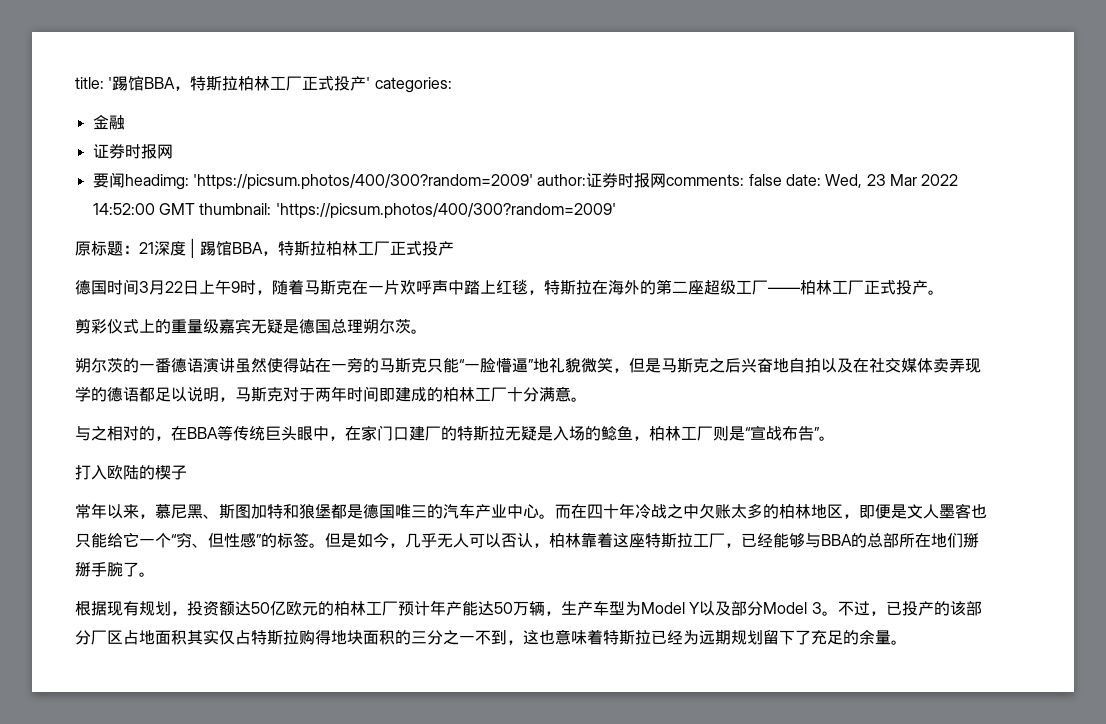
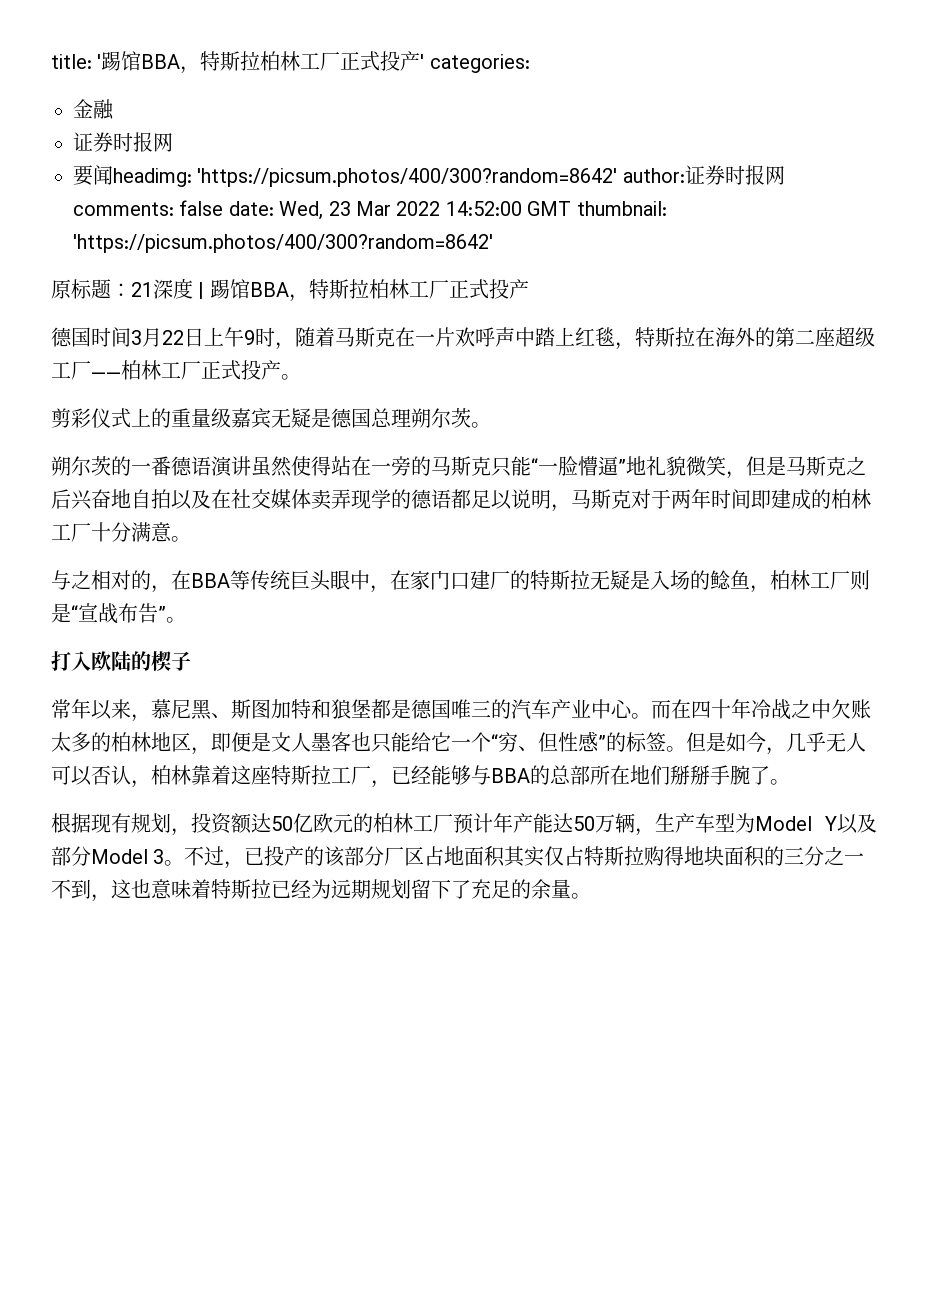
[192,174,533,190] 'https://picsum.photos/400/300?random=2009' -> [197,168,618,187] 'https://picsum.photos/400/300?random=8642'
[275,203,616,219] 'https://picsum.photos/400/300?random=2009' -> [73,234,493,253] 'https://picsum.photos/400/300?random=8642'

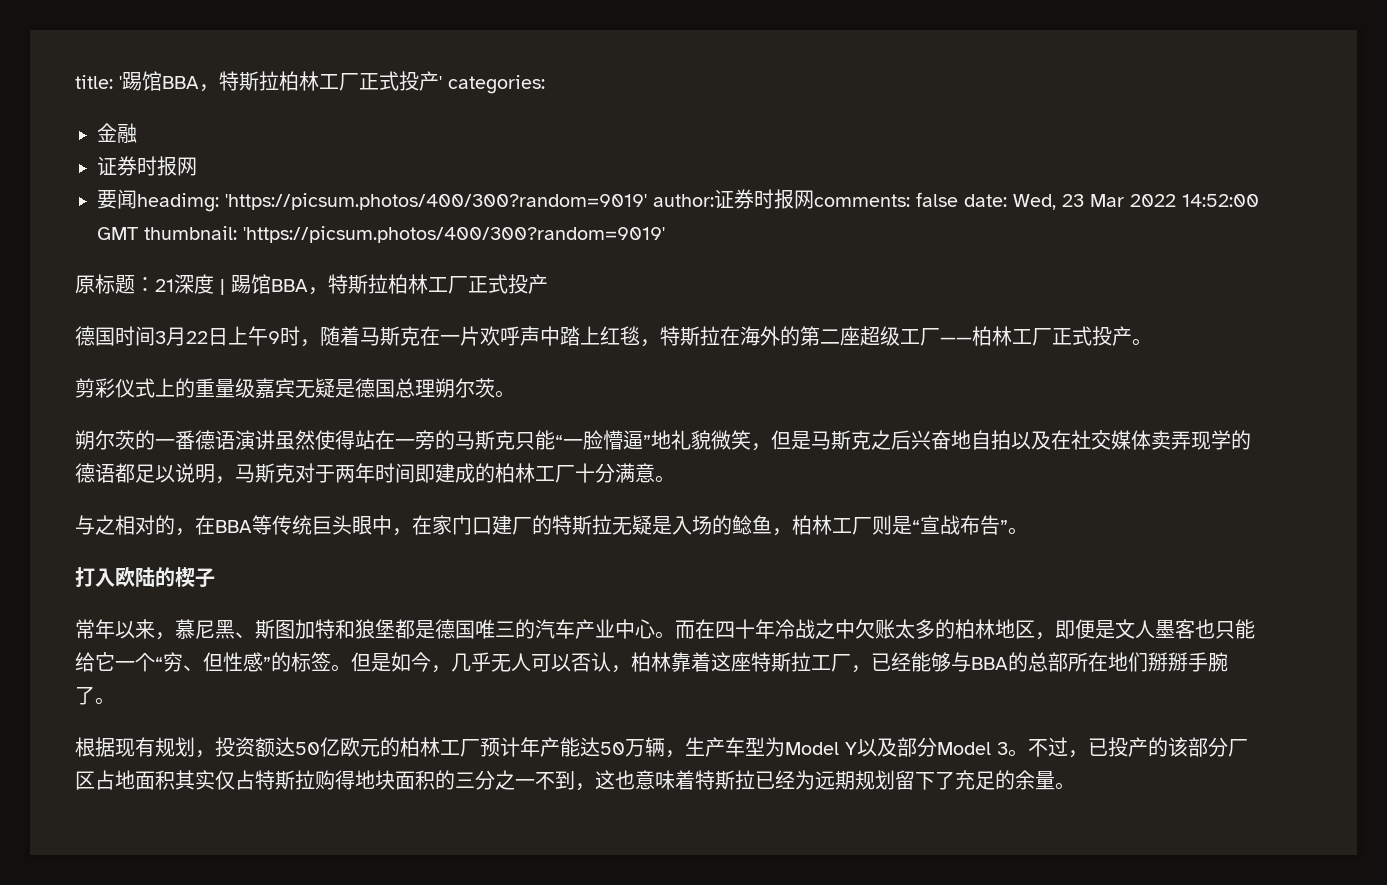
[197,168,618,187] 'https://picsum.photos/400/300?random=8642' -> [225,193,647,210] 'https://picsum.photos/400/300?random=9019'
[73,234,493,253] 'https://picsum.photos/400/300?random=8642' -> [243,226,665,243] 'https://picsum.photos/400/300?random=9019'

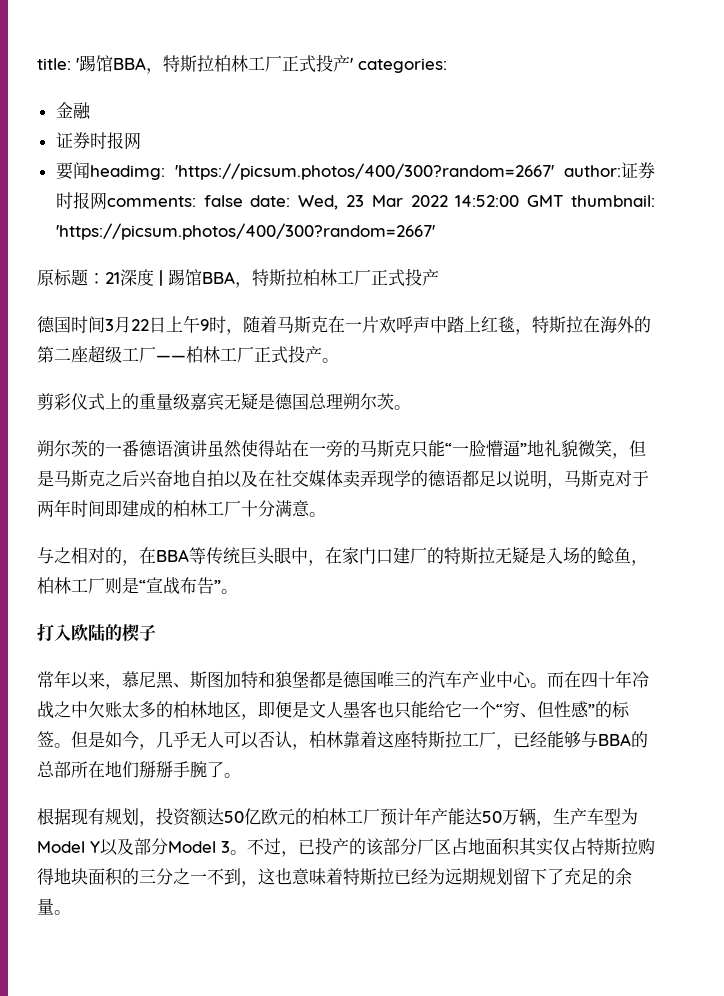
[225,193,647,210] 'https://picsum.photos/400/300?random=9019' -> [174,163,554,180] 'https://picsum.photos/400/300?random=2667'
[243,226,665,243] 'https://picsum.photos/400/300?random=9019' -> [55,223,435,240] 'https://picsum.photos/400/300?random=2667'

